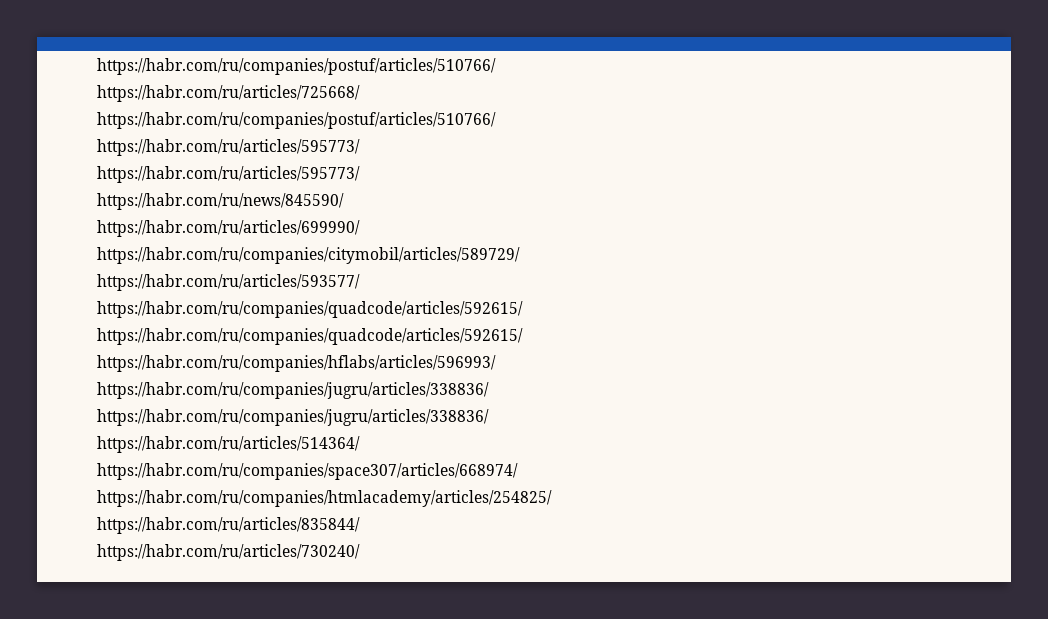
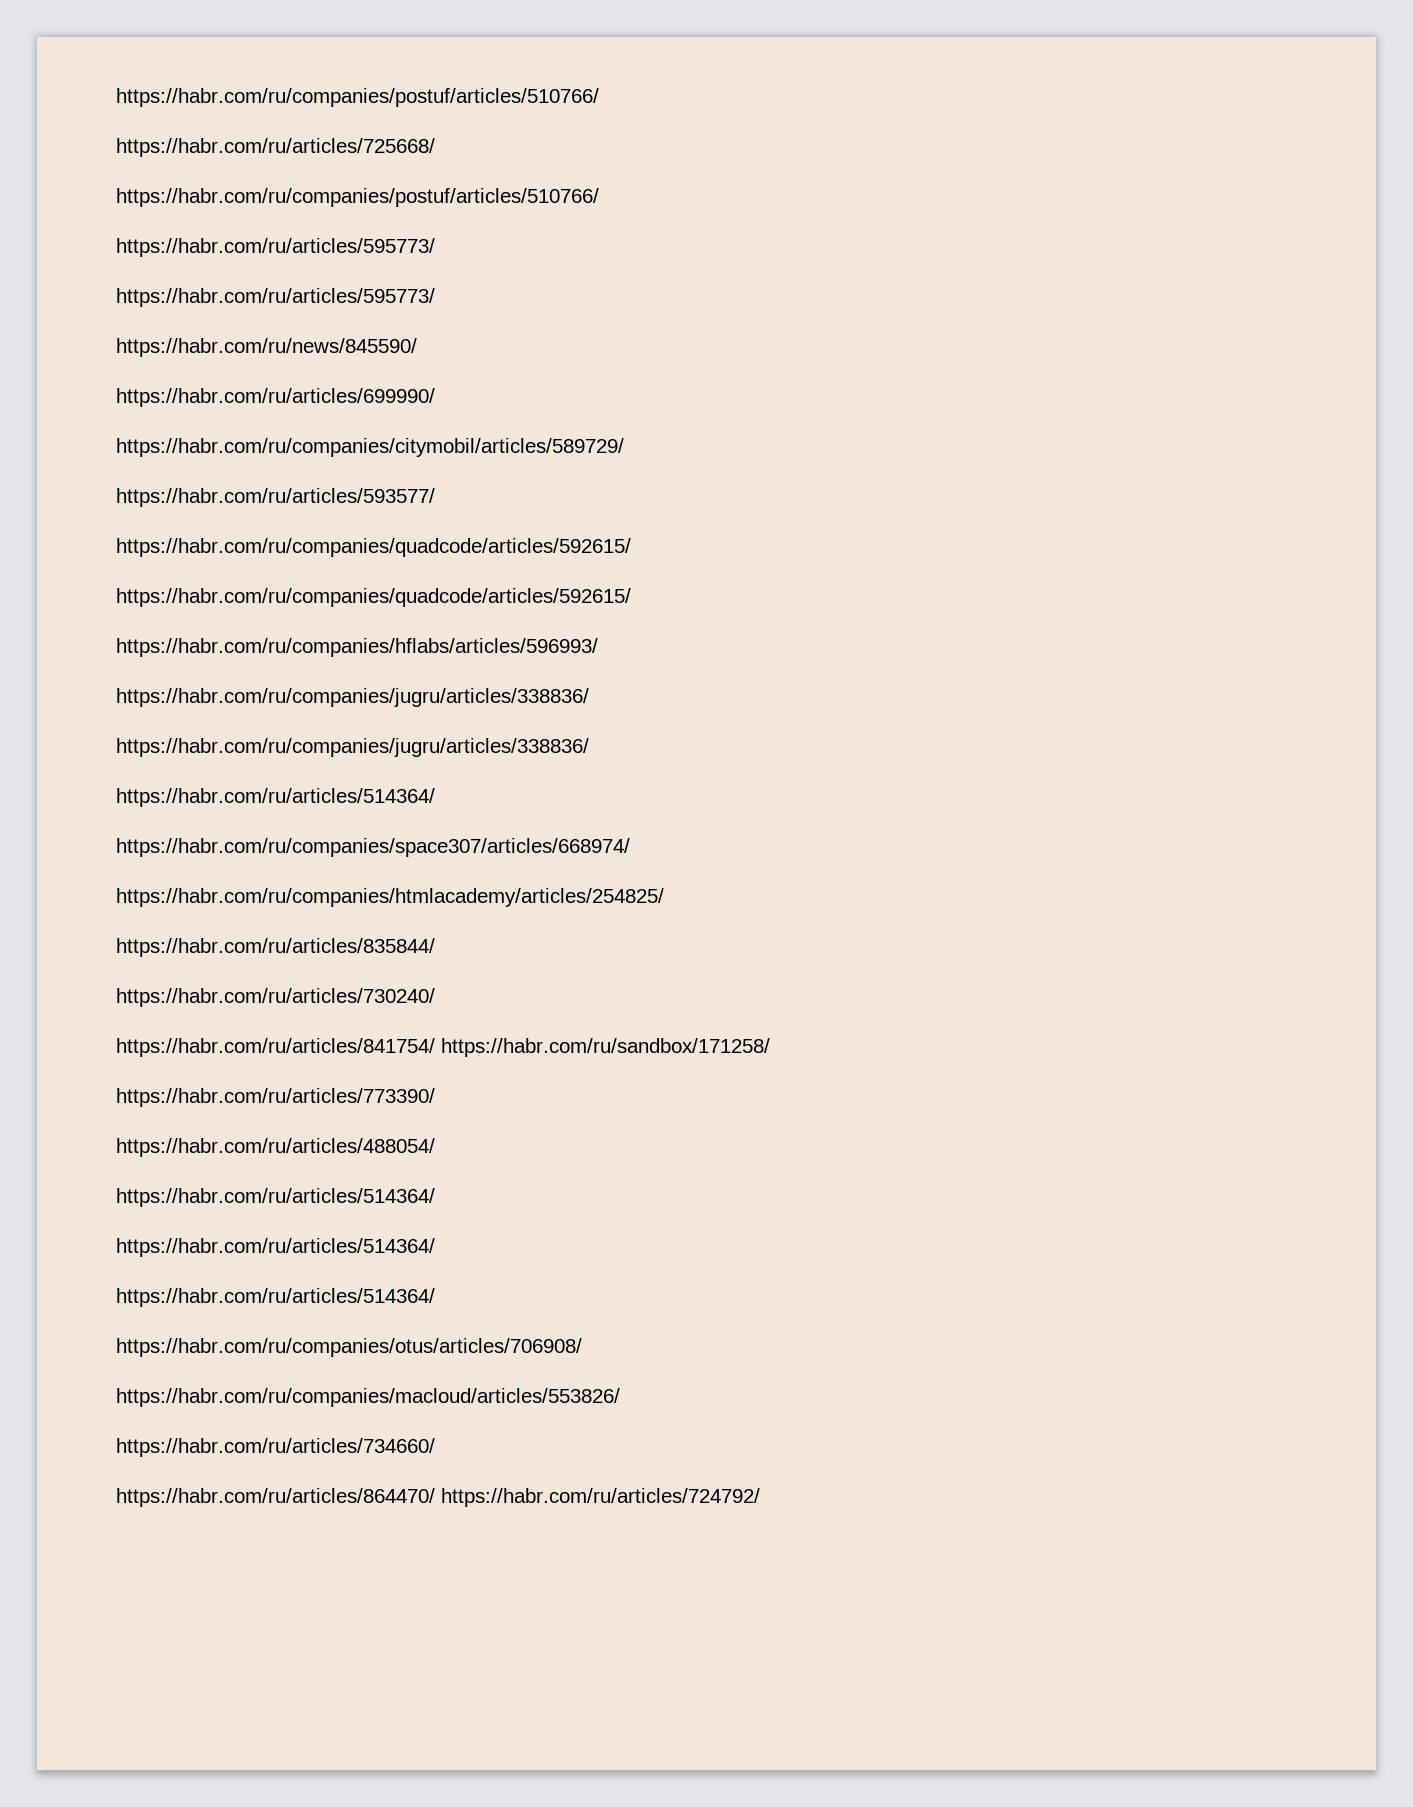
(360, 552) none -> [116,1038,770,1057] [116,1088,435,1107] [116,1138,435,1157] [116,1188,435,1207] [116,1238,435,1257] [116,1288,435,1307] [116,1338,582,1357] [116,1388,620,1407] [116,1438,435,1457] [116,1488,760,1507] // https://habr.com/ru/articles/841754/ https://habr.com/ru/sandbox/171258/ // https://habr.com/ru/articles/773390/ // https://habr.com/ru/articles/488054/ // https://habr.com/ru/articles/514364/ // https://habr.com/ru/articles/514364/ // https://habr.com/ru/articles/514364/ // https://habr.com/ru/companies/otus/articles/706908/ // https://habr.com/ru/companies/macloud/articles/553826/ // https://habr.com/ru/articles/734660/ // https://habr.com/ru/articles/864470/ https://habr.com/ru/articles/724792/

